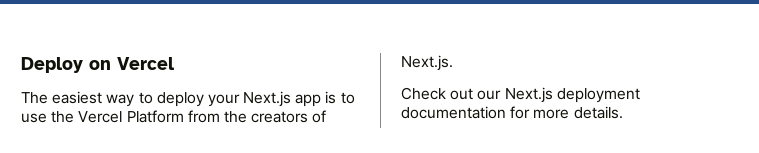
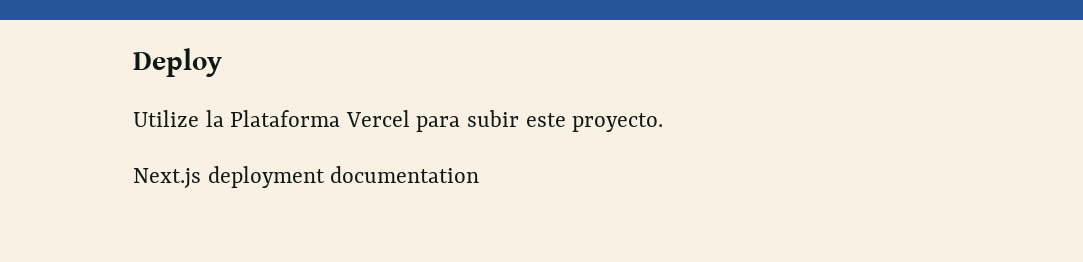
[89,57,174,70] [21,91,355,107] [21,110,327,123] [401,55,453,71] [401,87,640,103] [401,106,623,119] on Vercel // The easiest way to deploy your Next.js app is to use the Vercel Platform from the creators of Next.js. // Check out our Next.js deployment documentation for more details. -> [133,110,664,132] [133,166,480,188] // Utilize la Plataforma Vercel para subir este proyecto. // Next.js deployment documentation

